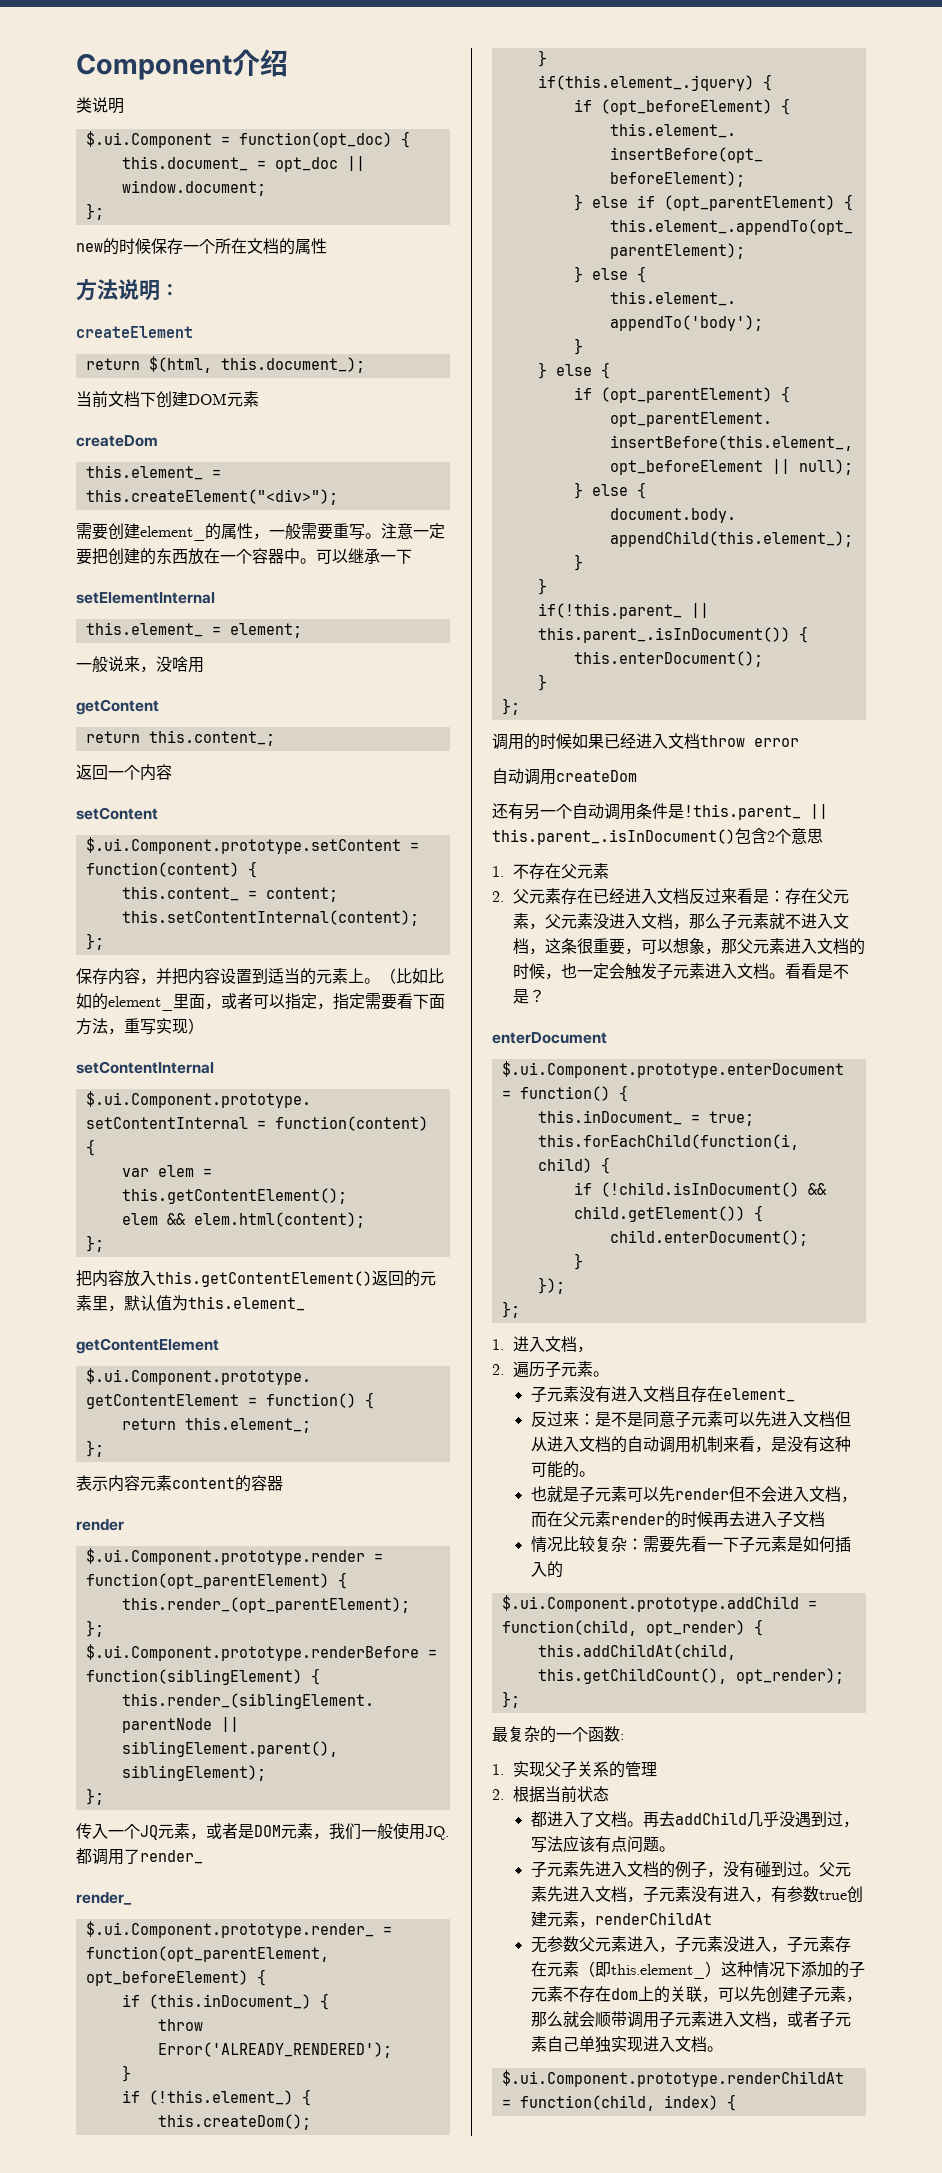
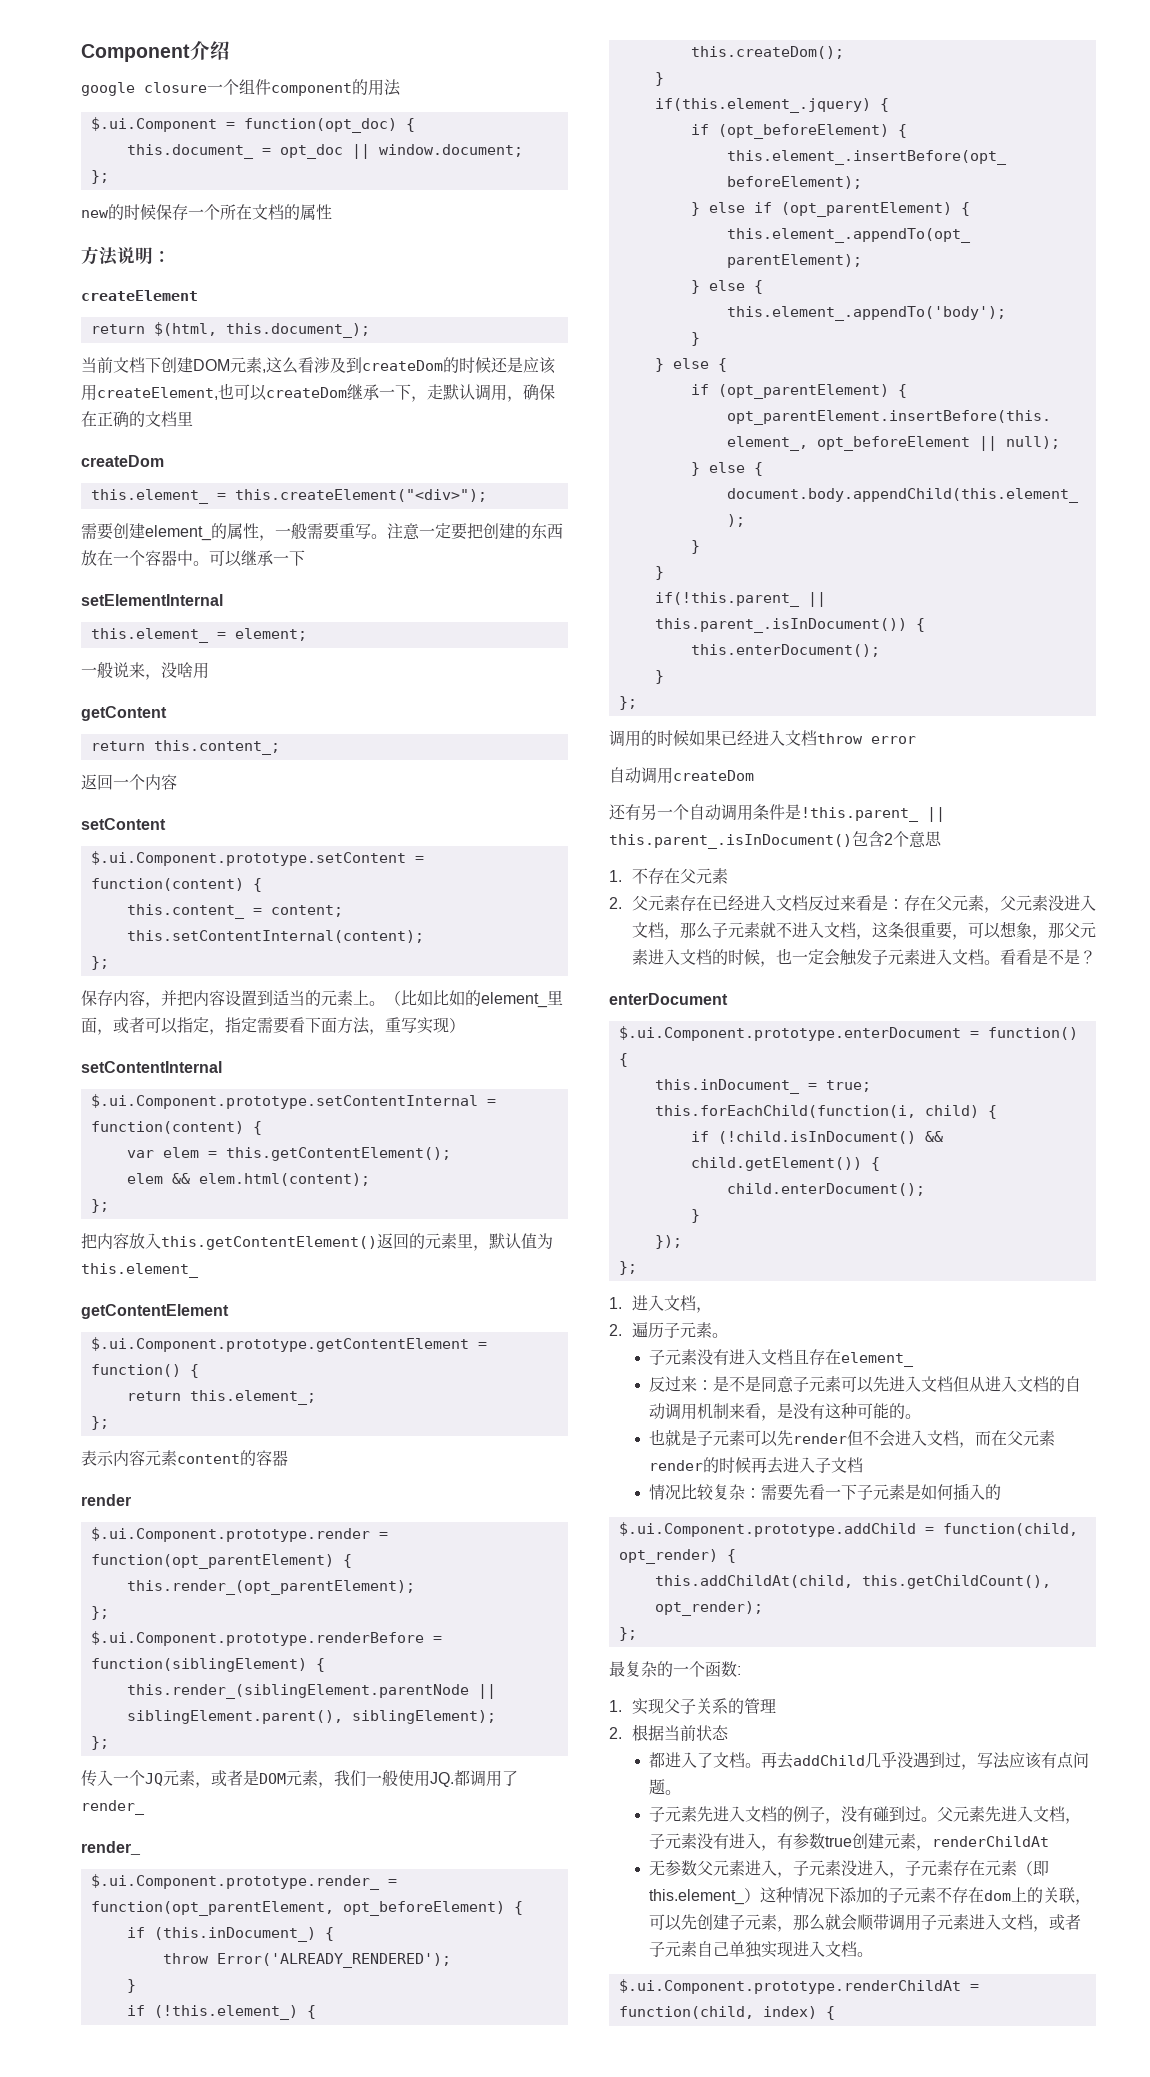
[76,97,124,114] 类说明 -> [81,79,401,96] google closure一个组件component的用法
(259, 399) none -> [262,357,556,374] [81,383,555,402] [81,411,193,427] ,这么看涉及到createDom的时候还是应该用createElement,也可以createDom继承一下，走默认调用，确保在正确的文档里

